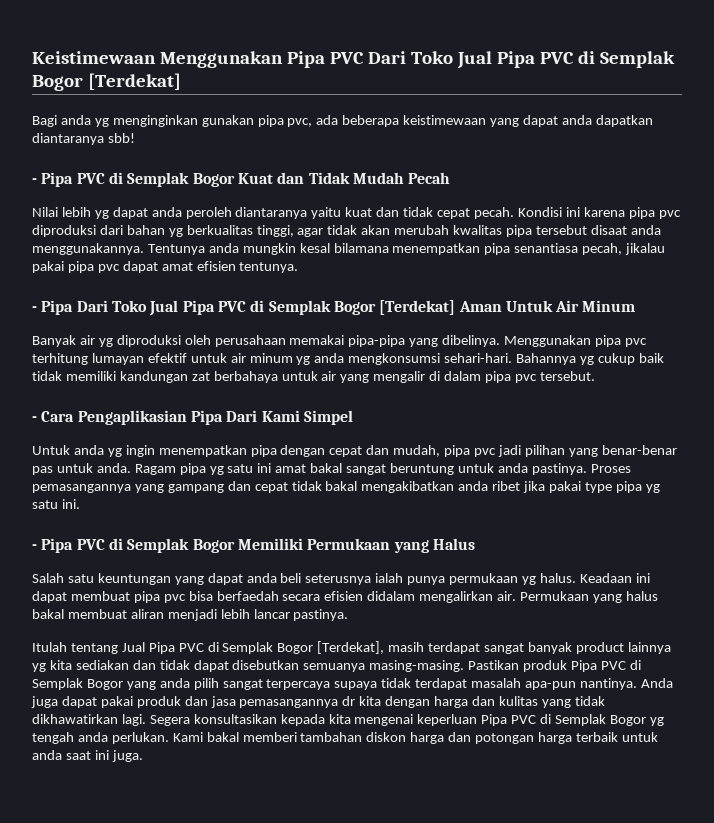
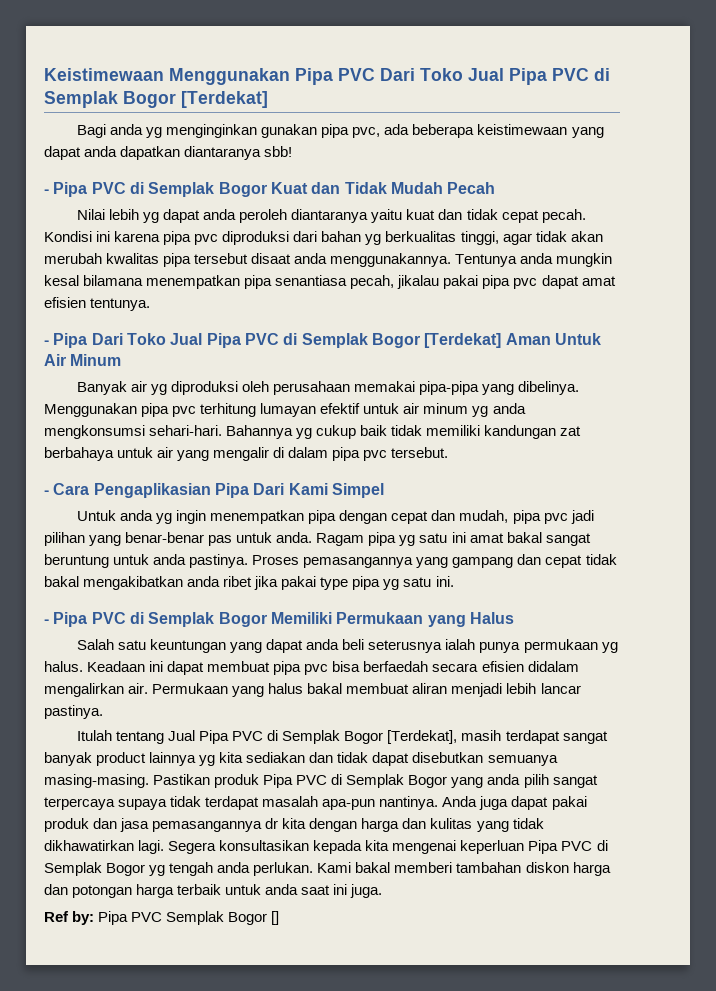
(143, 756) none -> [44,911,280,925] // Ref by: Pipa PVC Semplak Bogor []

